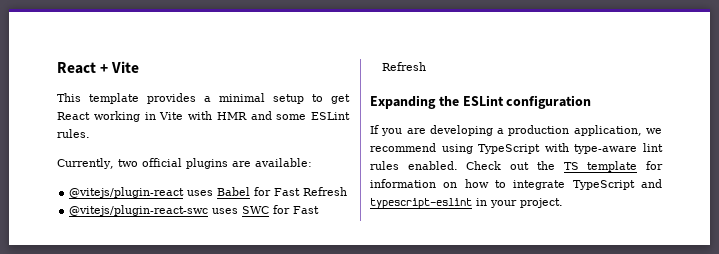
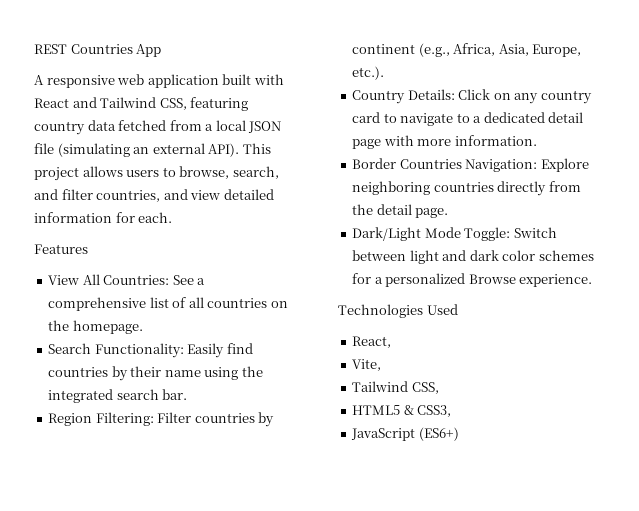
[57,61,140,74] [57,93,350,104] [57,111,350,122] [57,129,90,138] [57,158,312,169] [69,187,348,198] [69,205,320,216] [382,62,427,71] [370,95,592,109] [370,125,662,136] [370,143,663,154] [370,161,663,172] [370,179,662,190] [370,198,563,209] React + Vite // This template provides a minimal setup to get React working in Vite with HMR and some ESLint rules. // Currently, two official plugins are available: // @vitejs/plugin-react uses Babel for Fast Refresh // @vitejs/plugin-react-swc uses SWC for Fast Refresh // Expanding the ESLint configuration // If you are developing a production application, we recommend using TypeScript with type-aware lint rules enabled. Check out the TS template for information on how to integrate TypeScript and typescript-eslint in your project. -> [34,44,162,57] [34,74,284,88] [34,97,249,111] [34,120,282,135] [34,143,271,157] [34,166,279,181] [34,189,274,202] [34,212,173,223] [34,244,88,254] [48,274,206,285] [48,297,288,311] [48,320,143,334] [48,343,253,358] [48,366,263,381] [48,389,188,403] [48,412,275,427] [352,43,582,57] [352,66,385,80] [352,89,592,104] [352,112,584,126] [352,135,537,149] [352,158,589,172] [352,181,581,196] [352,204,449,218] [352,227,557,241] [352,250,594,264] [352,273,593,287] [338,304,458,318] [352,336,392,348] [352,359,382,371] [352,381,439,394] [352,405,452,417] [351,427,459,441] REST Countries App // A responsive web application built with React and Tailwind CSS, featuring country data fetched from a local JSON file (simulating an external API). This project allows users to browse, search, and filter countries, and view detailed information for each. // Features // View All Countries: See a comprehensive list of all countries on the homepage. // Search Functionality: Easily find countries by their name using the integrated search bar. // Region Filtering: Filter countries by continent (e.g., Africa, Asia, Europe, etc.). // Country Details: Click on any country card to navigate to a dedicated detail page with more information. // Border Countries Navigation: Explore neighboring countries directly from the detail page. // Dark/Light Mode Toggle: Switch between light and dark color schemes for a personalized Browse experience. // Technologies Used // React, // Vite, // Tailwind CSS, // HTML5 & CSS3, // JavaScript (ES6+)

